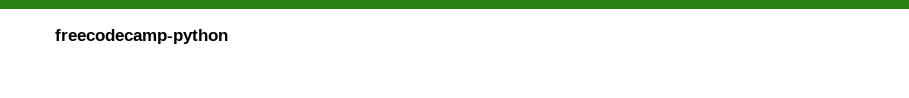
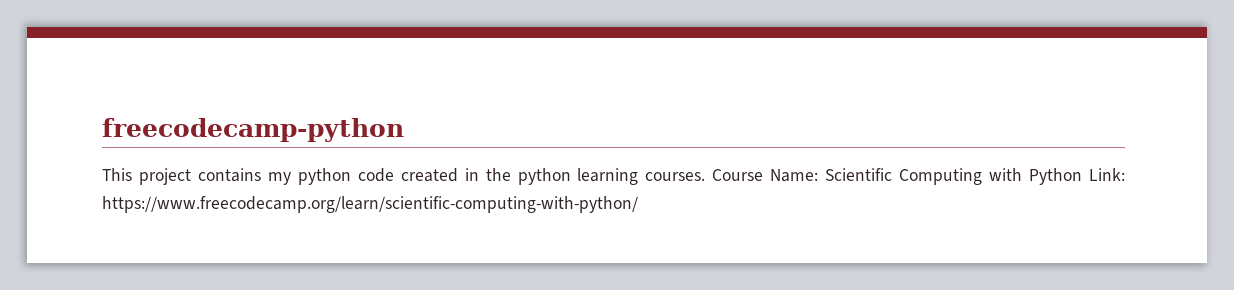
(228, 36) none -> [102,168,1126,185] [102,196,638,213] // This project contains my python code created in the python learning courses. Course Name: Scientific Computing with Python Link: https://www.freecodecamp.org/learn/scientific-computing-with-python/

